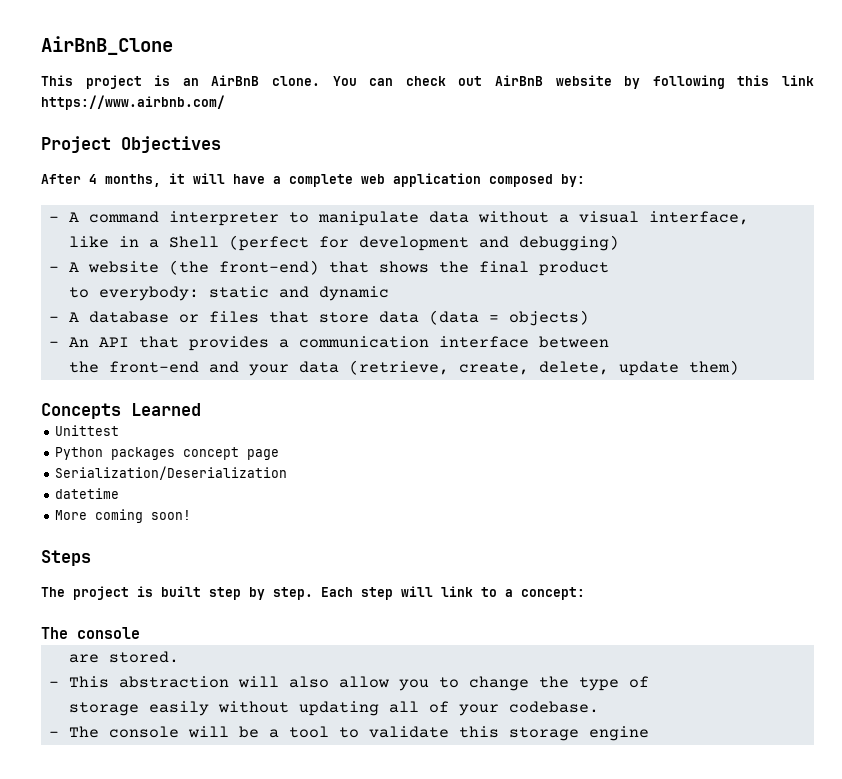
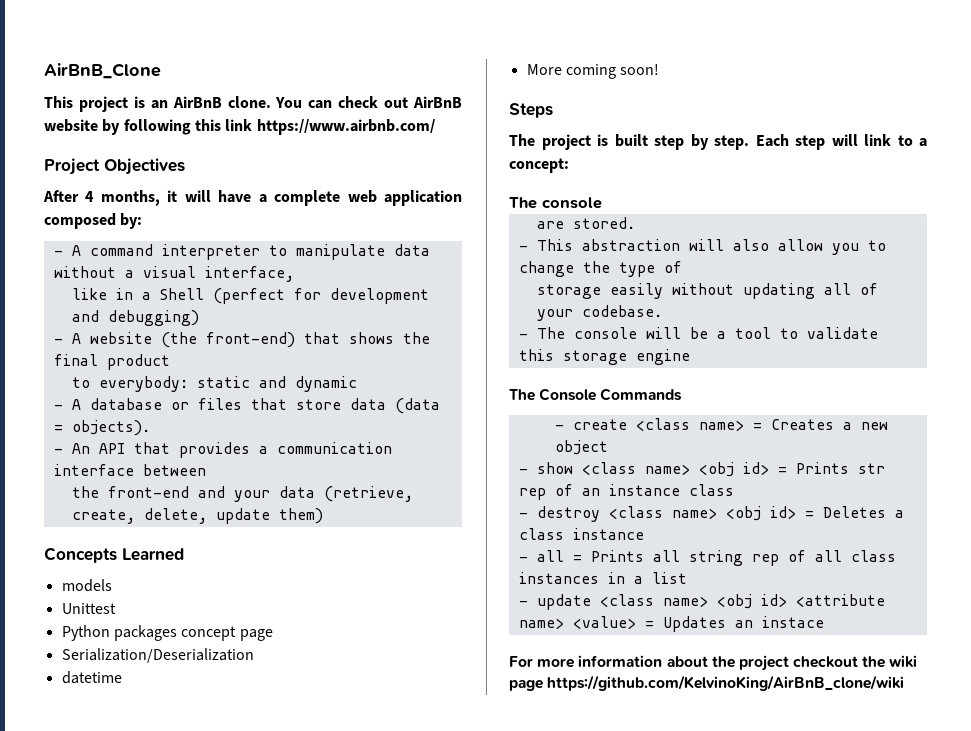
[508,310,589,326] objects) -> [71,420,150,436] objects).
(201, 409) none -> [61,579,112,592] // models
(649, 733) none -> [509,388,683,401] [554,418,888,431] [554,440,608,455] [518,462,885,477] [518,484,734,500] [518,506,904,522] [518,528,644,540] [518,550,896,566] [518,572,687,584] [518,594,885,610] [518,616,824,632] [509,655,918,671] [509,675,905,691] // The Console Commands // - create <class name> = Creates a new object // - show <class name> <obj id> = Prints str rep of an instance class // - destroy <class name> <obj id> = Deletes a class instance // - all = Prints all string rep of all class instances in a list // - update <class name> <obj id> <attribute name> <value> = Updates an instace // For more information about the project checkout the wiki page https://github.com/KelvinoKing/AirBnB_clone/wiki

